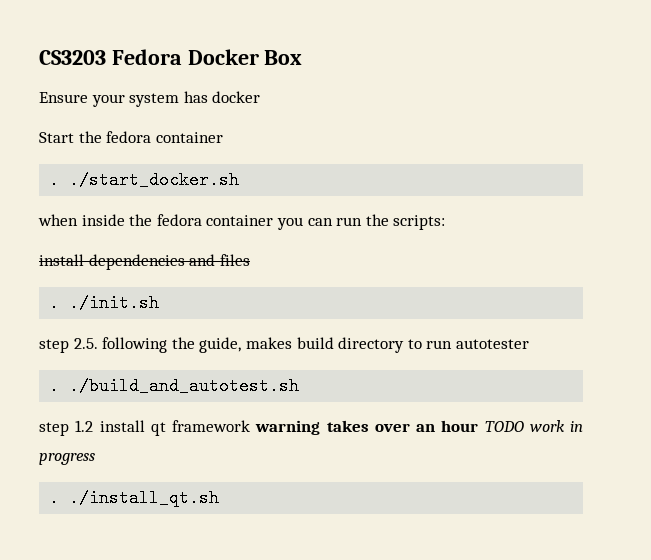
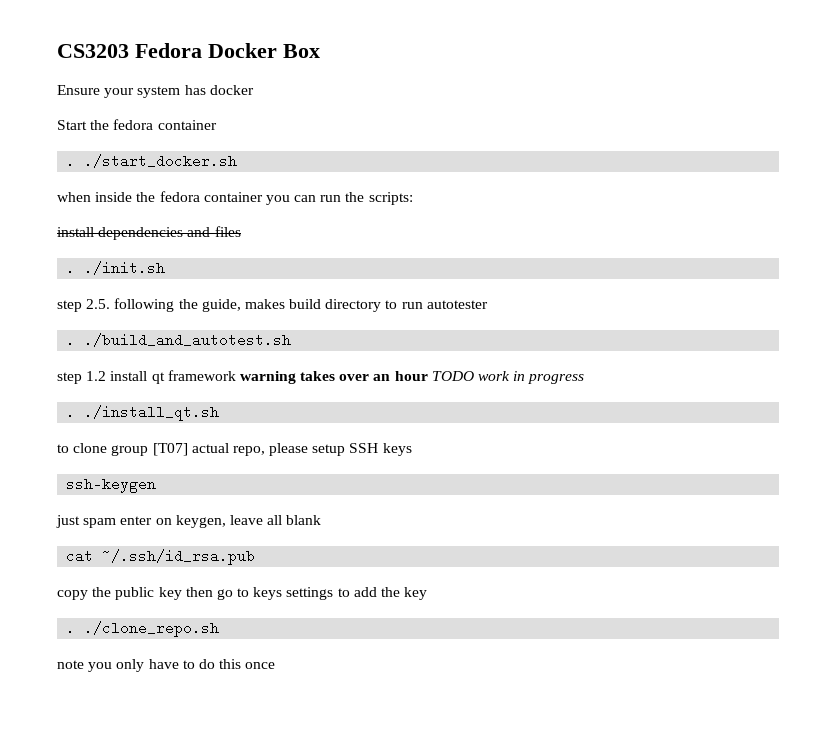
(220, 498) none -> [57,443,412,456] [66,477,157,493] [56,515,322,528] [66,549,256,565] [57,587,428,600] [66,621,220,637] [57,659,276,672] // to clone group [T07] actual repo, please setup SSH keys // ssh-keygen // just spam enter on keygen, leave all blank // cat ~/.ssh/id_rsa.pub // copy the public key then go to keys settings to add the key // . ./clone_repo.sh // note you only have to do this once

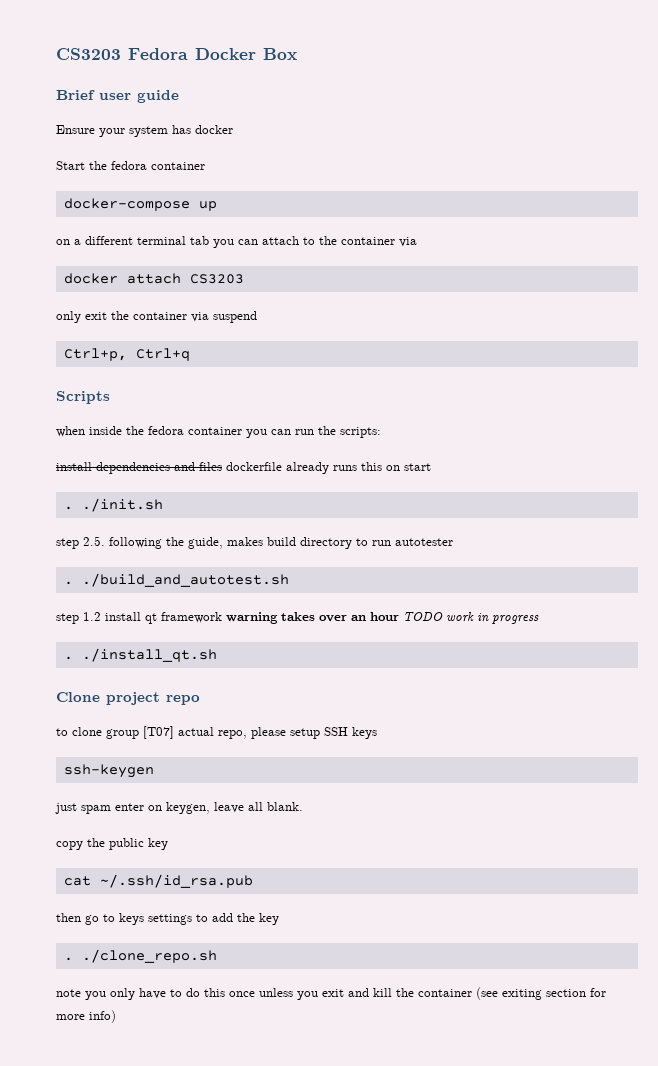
(320, 51) none -> [56,90,179,103] // Brief user guide
[66,154,238,168] . ./start_docker.sh -> [63,198,217,211] [56,236,417,248] [63,273,244,284] [56,311,257,323] [63,348,190,361] [56,391,110,404] docker-compose up // on a different terminal tab you can attach to the container via // docker attach CS3203 // only exit the container via suspend // Ctrl+p, Ctrl+q // Scripts
(241, 231) none -> [226,462,431,474] dockerfile already runs this on start
(220, 413) none -> [56,692,200,705] // Clone project repo
[286,515,322,525] [66,549,256,565] blank // cat ~/.ssh/id_rsa.pub -> [267,802,303,811] blank.
(182, 593) none -> [63,874,253,888] // cat ~/.ssh/id_rsa.pub //
(276, 665) none -> [259,987,606,1000] [56,1010,116,1023] unless you exit and kill the container (see exiting section for more info)

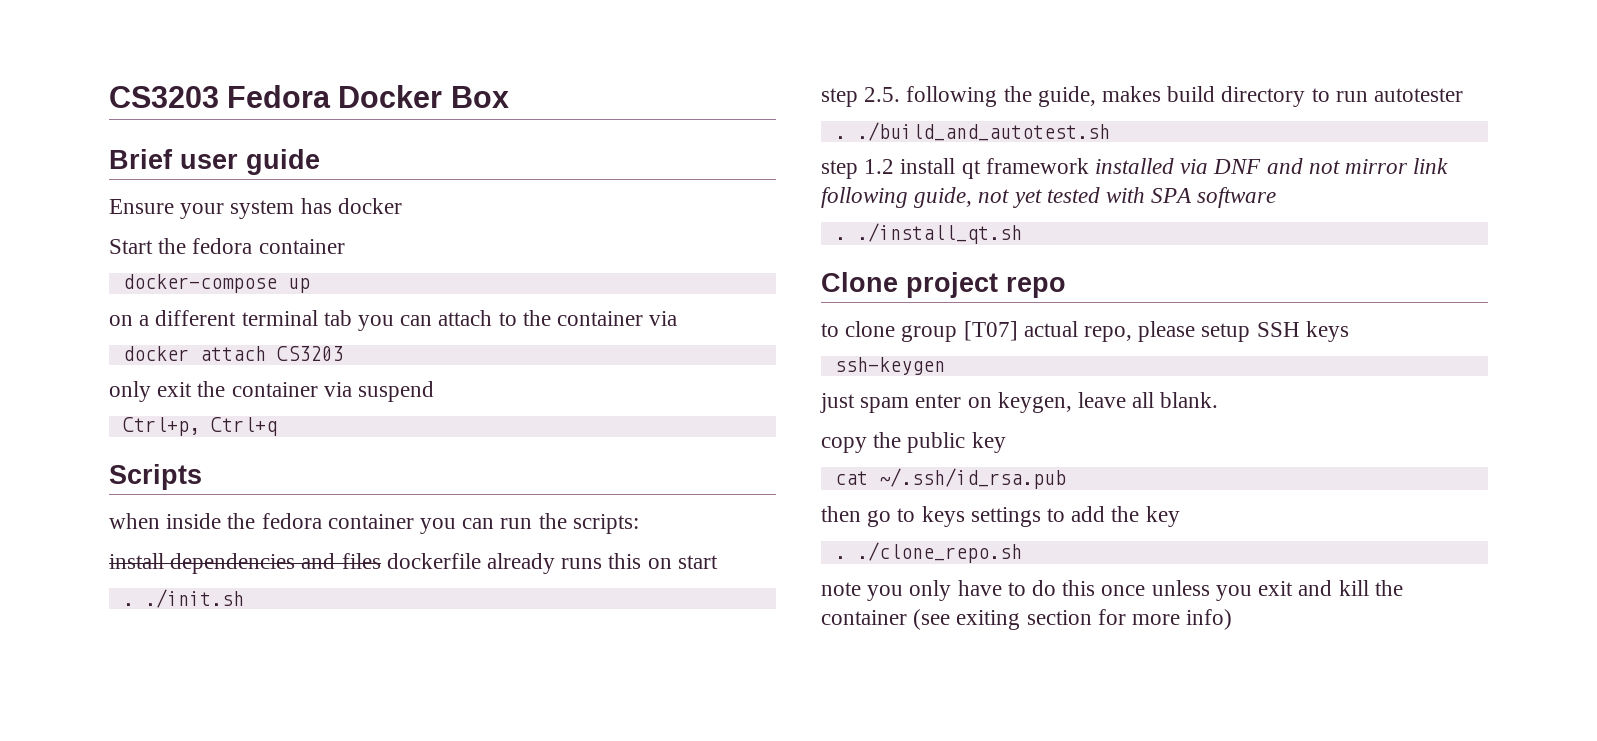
[226,612,539,624] warning takes over an hour TODO work in progress -> [1095,158,1449,174] [821,187,1277,208] installed via DNF and not mirror link following guide, not yet tested with SPA software

